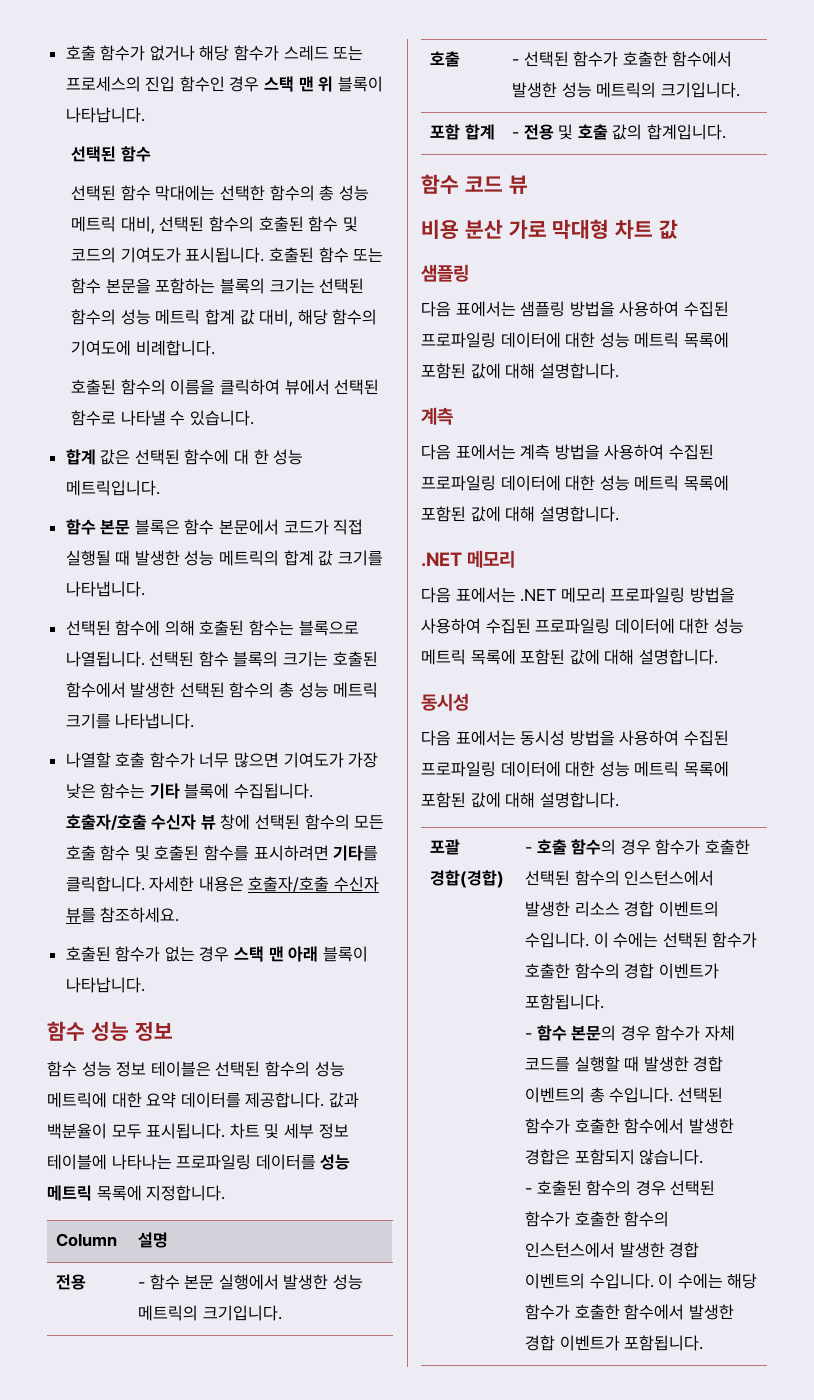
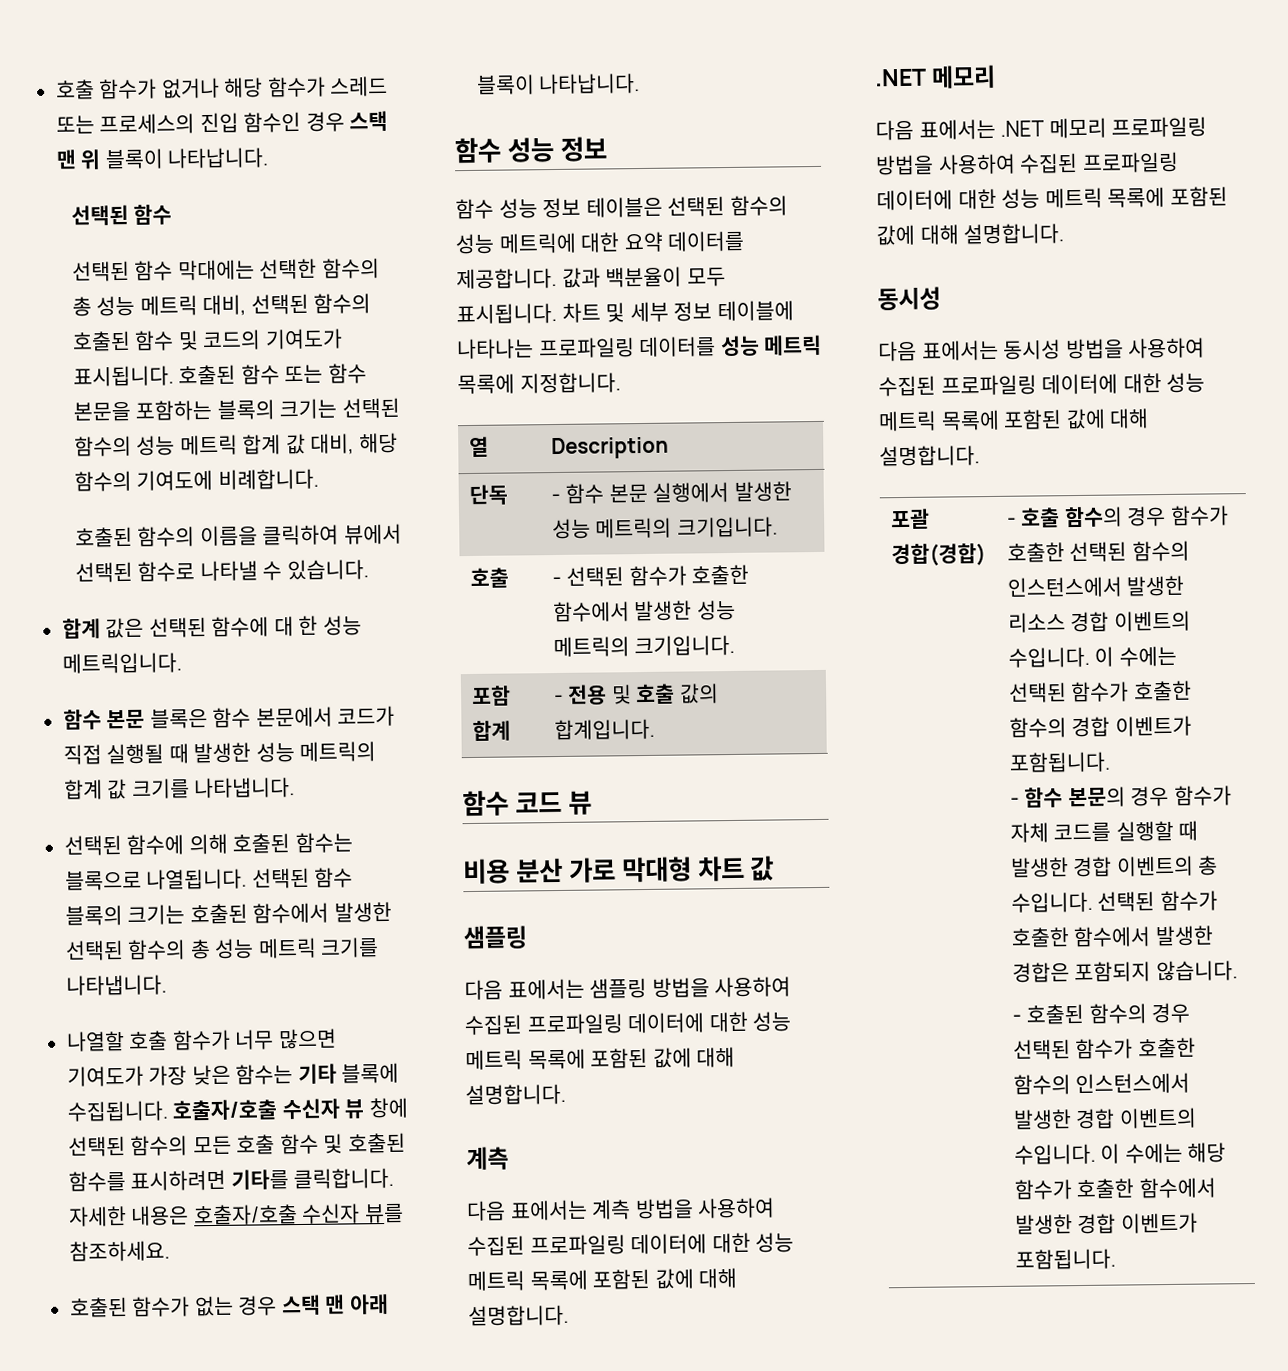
[56,1233,118,1247] [138,1232,169,1248] [56,1274,87,1290] Column | 설명 // 전용 -> [468,436,489,458] [550,436,669,460] [468,484,508,506] 열 | Description // 단독

